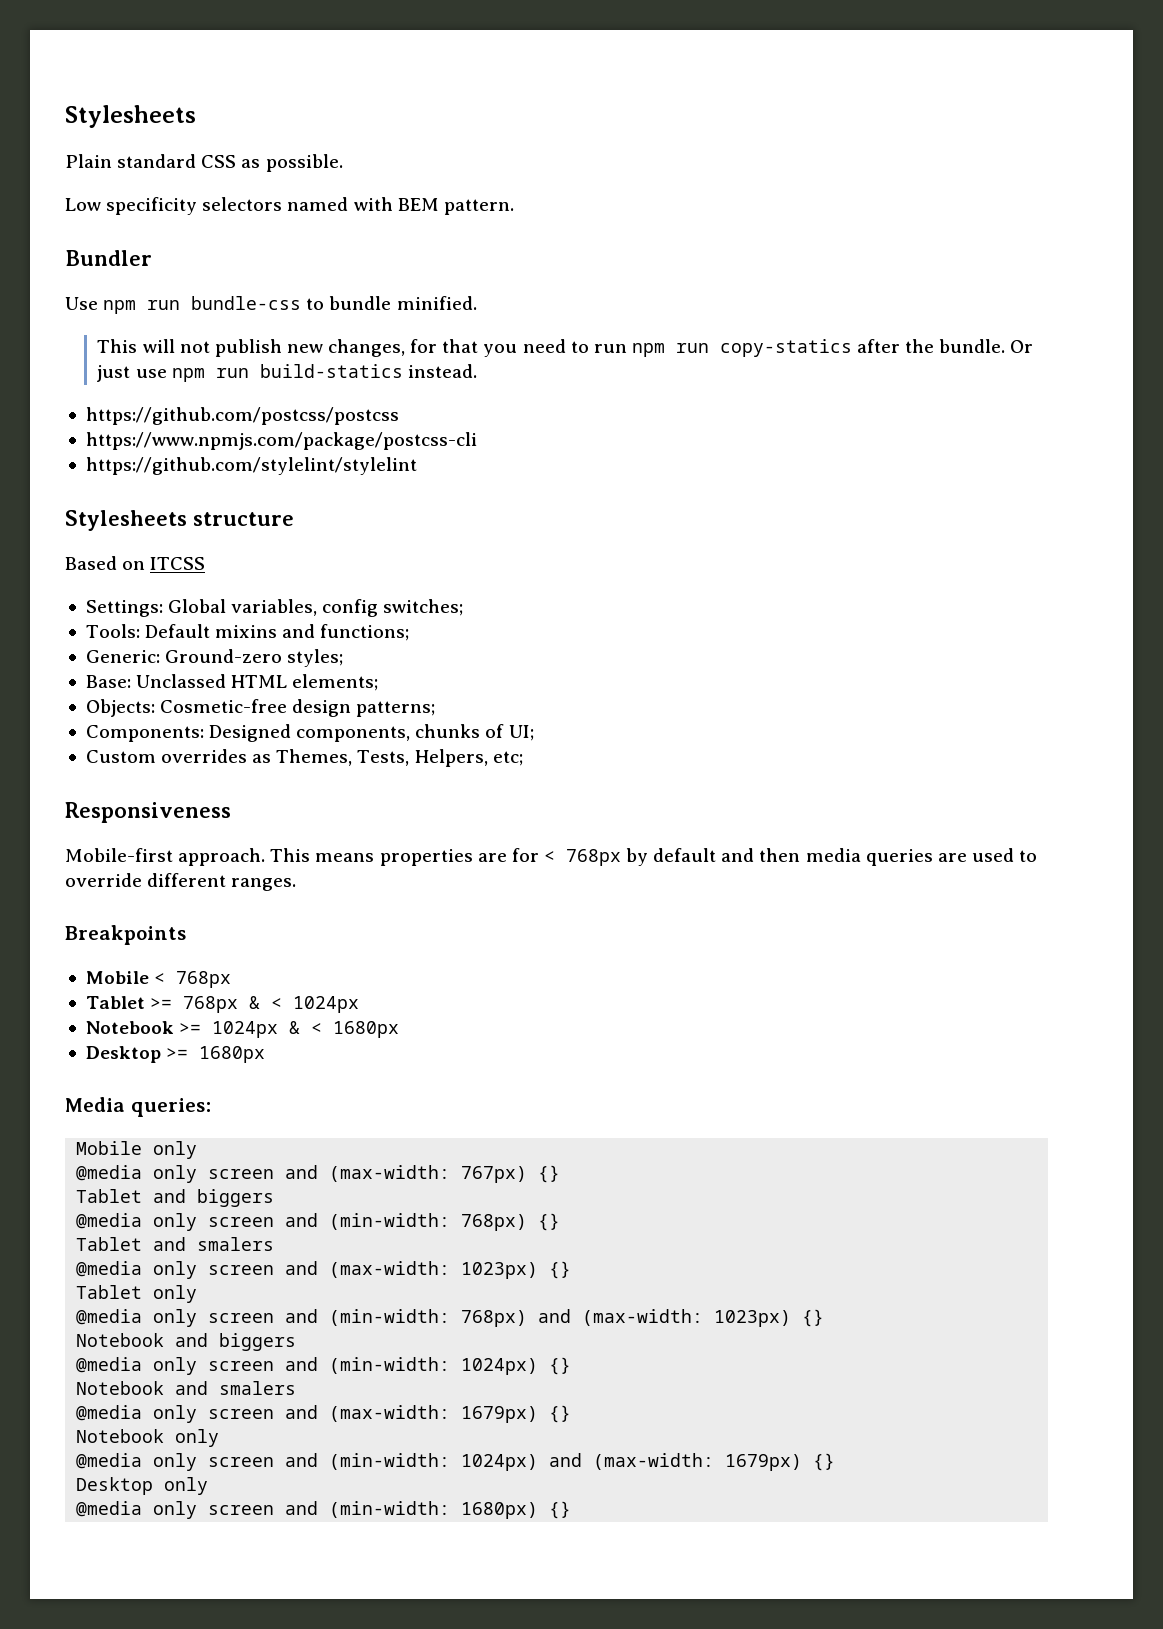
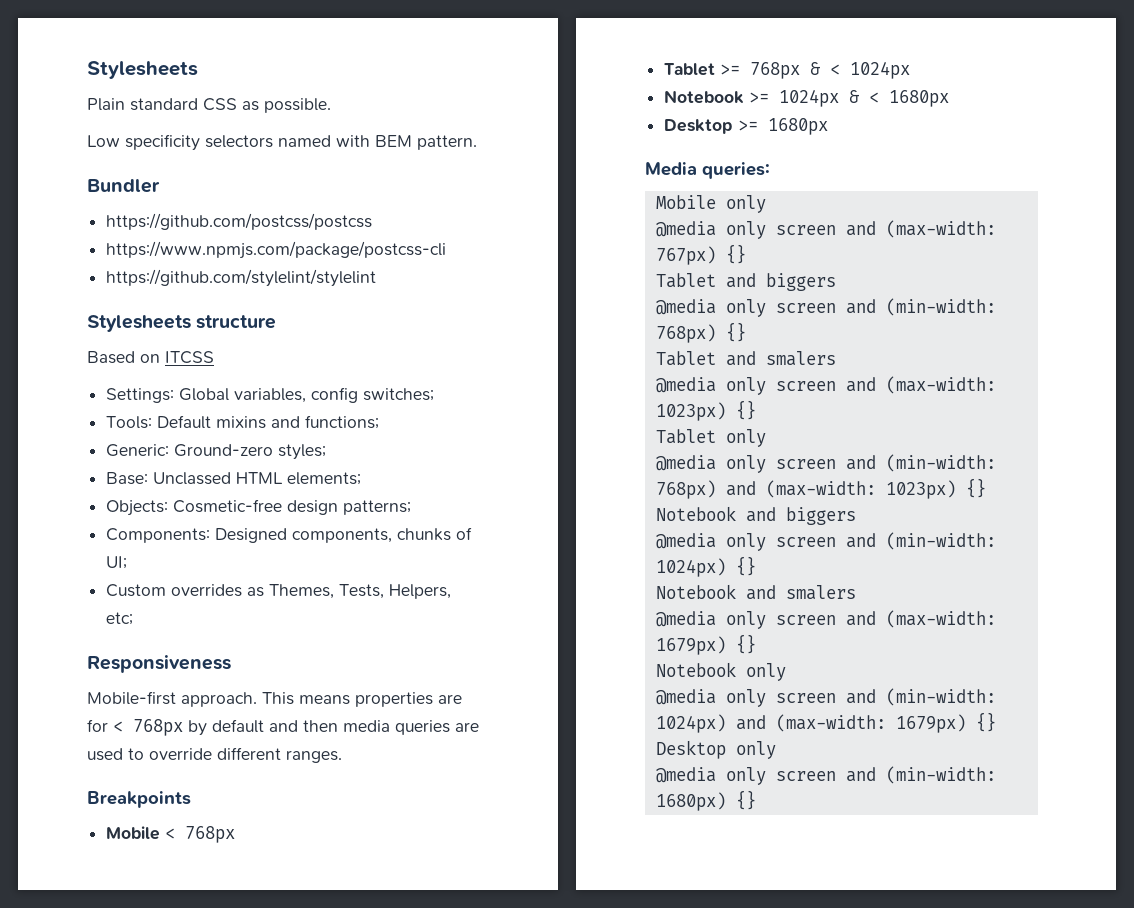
[65,296,477,314] [97,339,1034,357] [97,364,477,382] // Use npm run bundle-css to bundle minified. // This will not publish new changes, for that you need to run npm run copy-statics after the bundle. Or just use npm run build-statics instead. -> (160, 186) none

